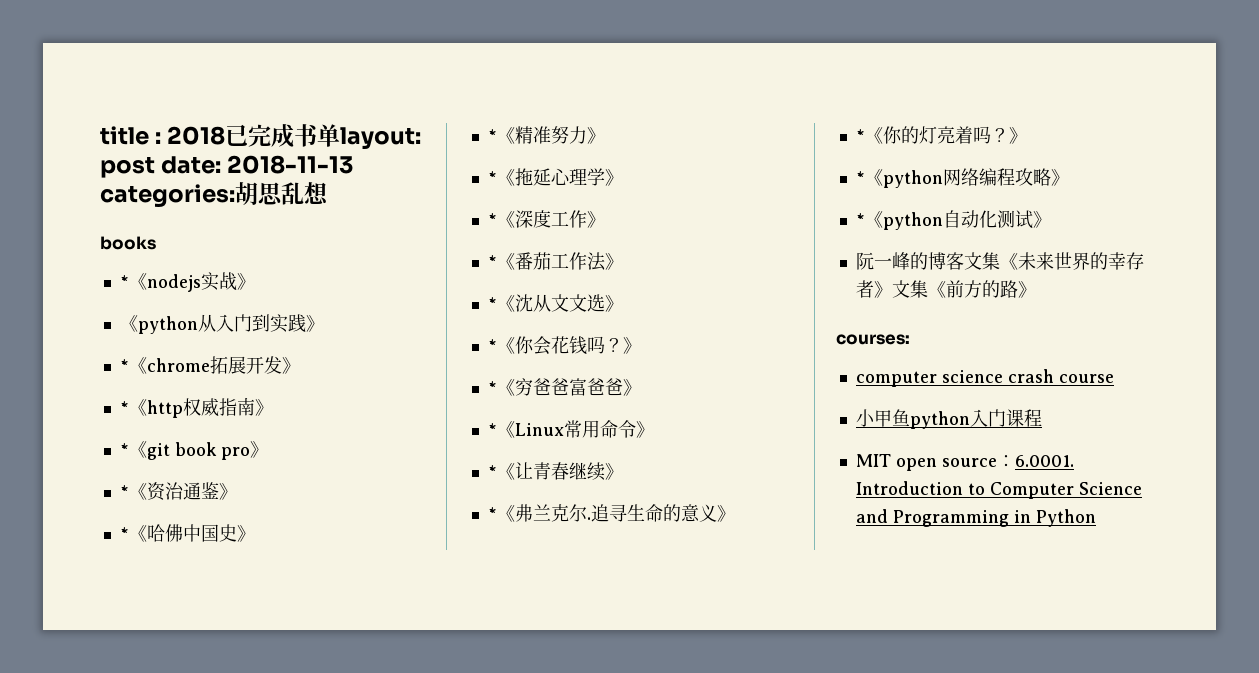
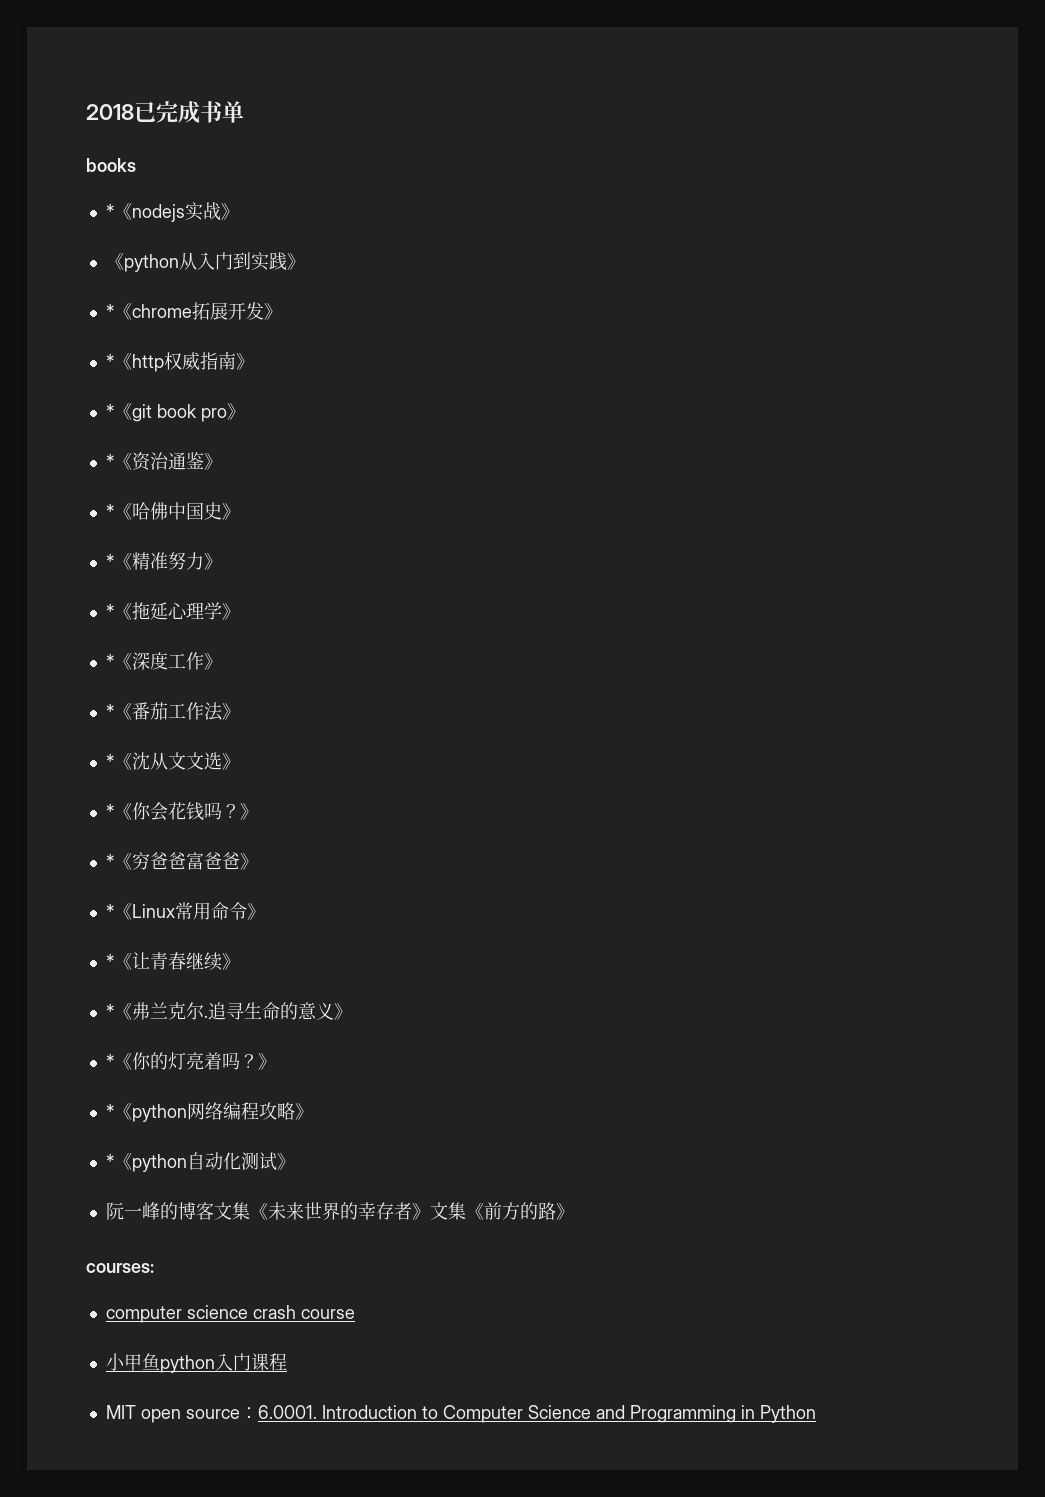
[100,126,162,145] title : -> (86, 112) none
[340,127,422,149] [100,155,355,178] [100,182,329,208] layout: post date: 2018-11-13 categories:胡思乱想 -> (244, 112) none

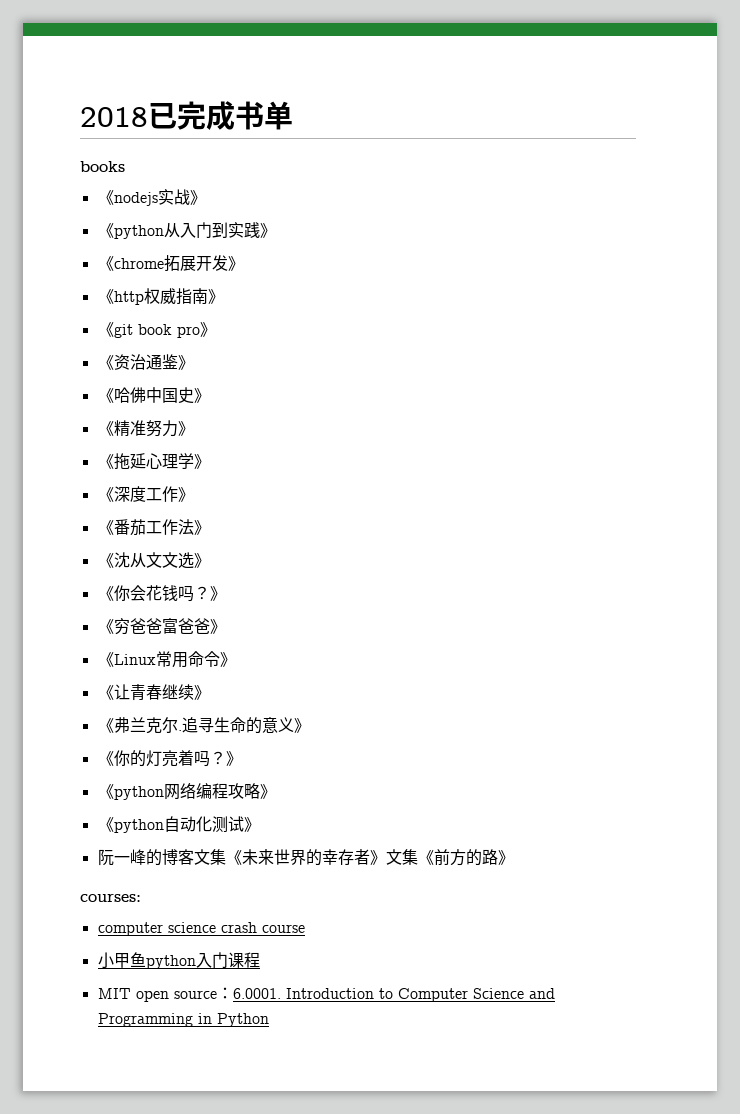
[105,204,114,218] * -> (125, 166) none
[105,304,114,318] * -> (276, 230) none
[105,354,114,368] * -> (244, 263) none
[105,404,114,418] * -> (224, 296) none
[105,454,114,468] * -> (216, 329) none
[105,504,114,518] * -> (194, 362) none
[105,554,114,568] * -> (210, 395) none
[105,604,114,618] * -> (194, 428) none
[105,654,114,668] * -> (210, 461) none
[105,704,114,718] * -> (194, 494) none
[105,754,114,768] * -> (210, 527) none
[105,804,114,818] * -> (210, 560) none
[105,854,114,868] * -> (226, 593) none
[105,904,114,918] * -> (226, 626) none
[105,954,114,968] * -> (236, 659) none
[105,1004,114,1018] * -> (210, 692) none
[105,1054,114,1068] * -> (310, 725) none
[105,1104,114,1118] * -> (242, 758) none
[105,1154,114,1168] * -> (276, 791) none

